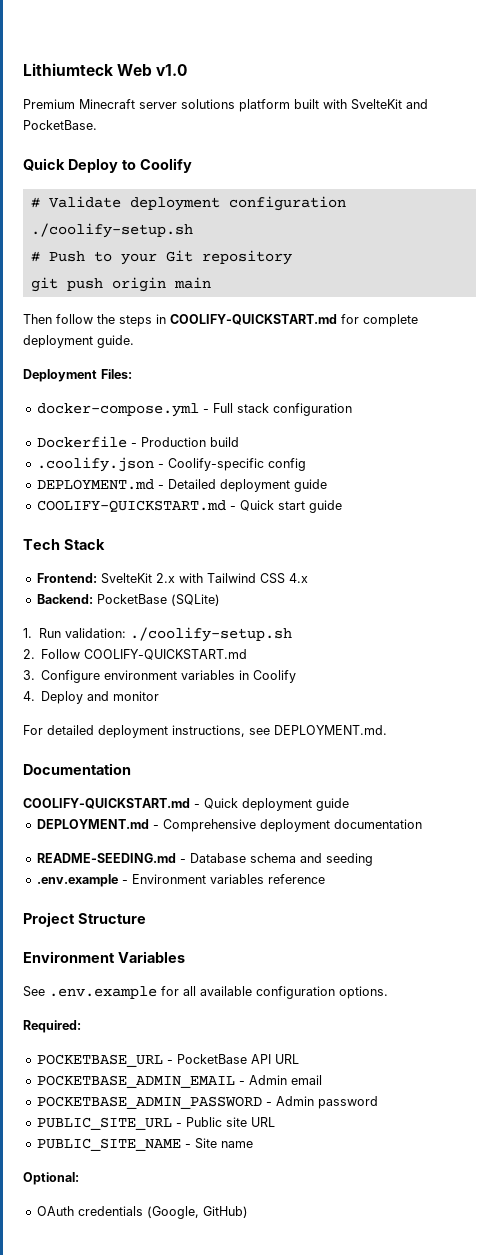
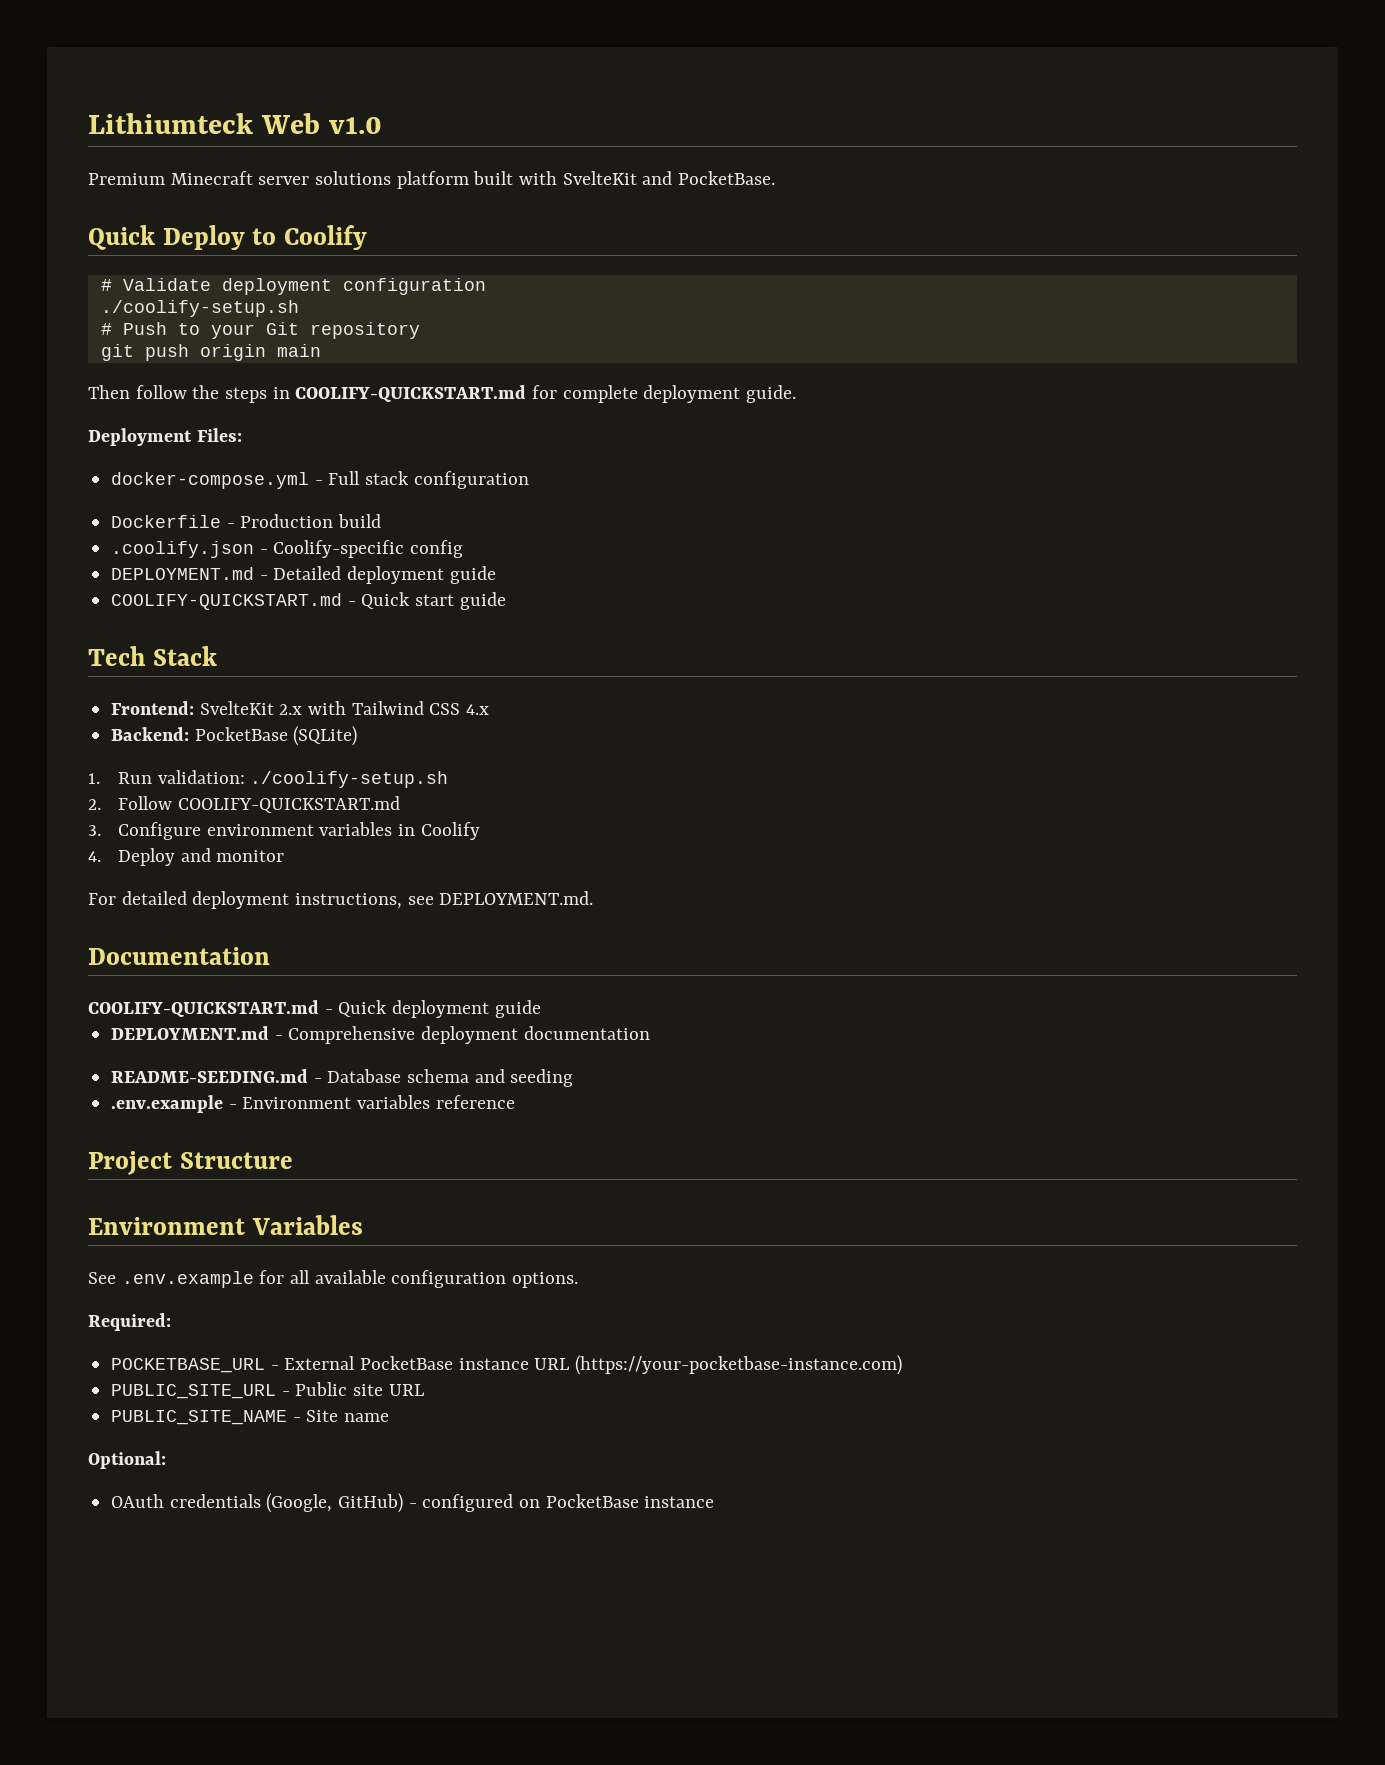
[176,1054,299,1064] [36,1075,322,1088] [36,1096,378,1109] PocketBase API URL // POCKETBASE_ADMIN_EMAIL - Admin email // POCKETBASE_ADMIN_PASSWORD - Admin password -> [284,1355,903,1375] External PocketBase instance URL (https://your-pocketbase-instance.com)
(248, 1212) none -> [408,1494,715,1512] - configured on PocketBase instance

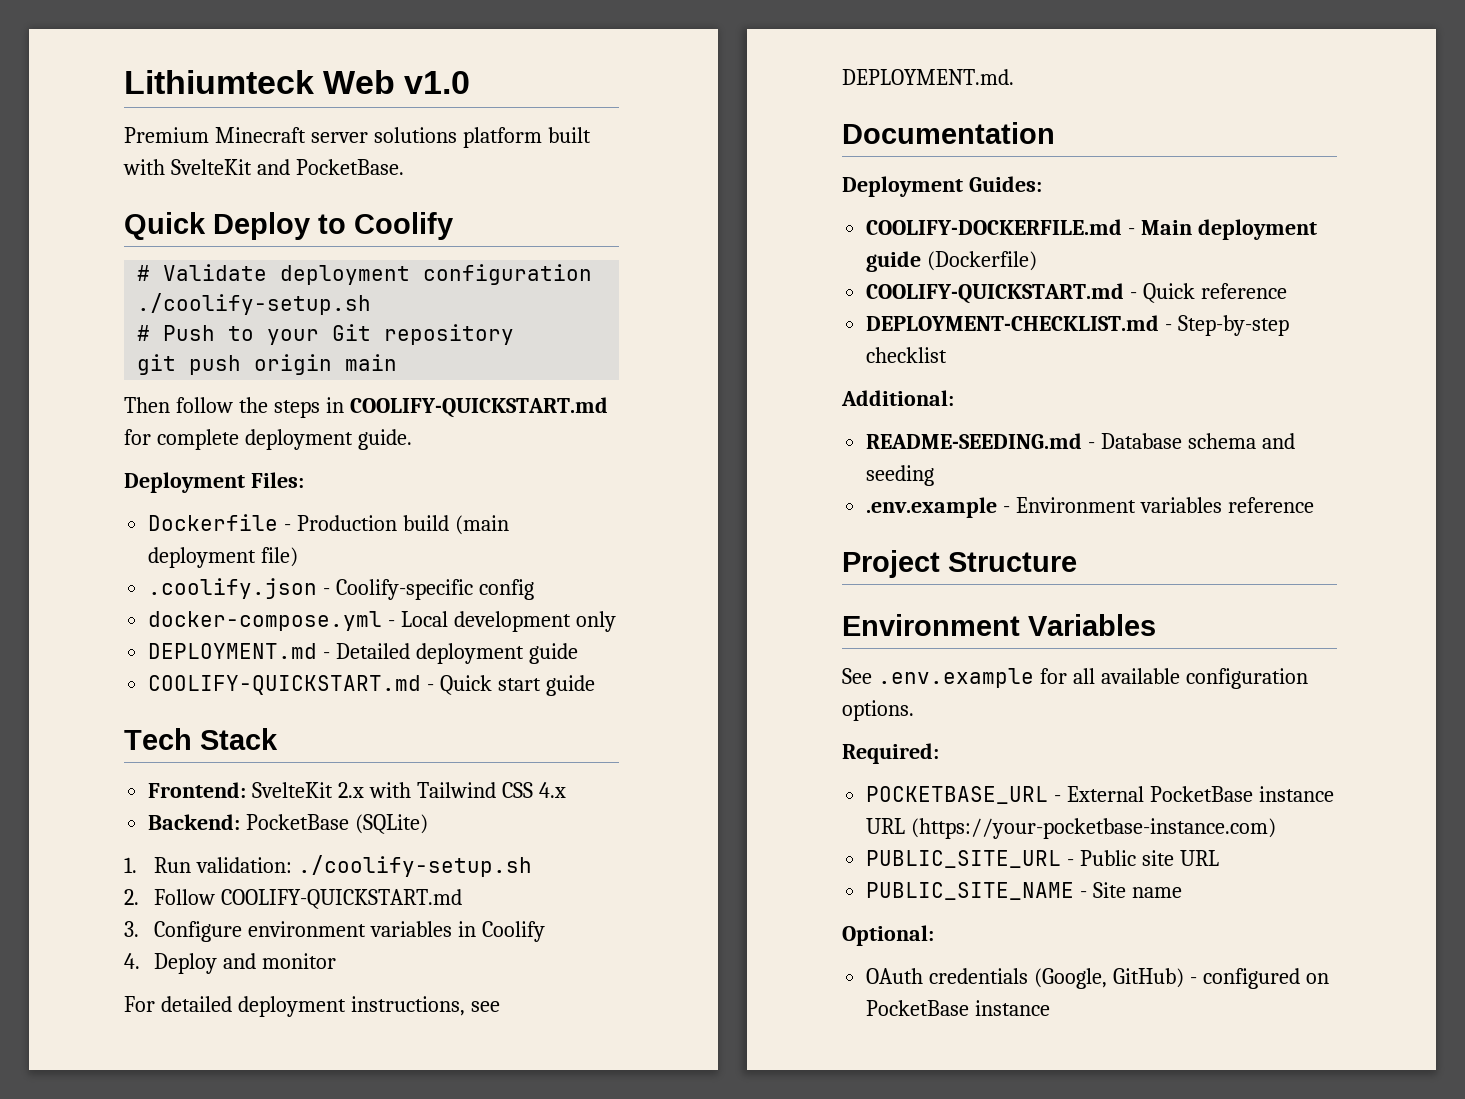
[111,471,529,489] // docker-compose.yml - Full stack configuration -> (304, 480) none
(382, 521) none -> [454,515,509,535] [148,547,299,568] (main deployment file)
(464, 549) none -> [148,611,616,632] // docker-compose.yml - Local development only
[88,1000,541,1018] [111,1026,650,1044] COOLIFY-QUICKSTART.md - Quick deployment guide // DEPLOYMENT.md - Comprehensive deployment documentation -> [842,176,1042,197] [866,219,1318,240] [866,251,1038,272] [866,283,1288,304] [866,315,1290,336] [866,347,948,363] [841,390,954,406] Deployment Guides: // COOLIFY-DOCKERFILE.md - Main deployment guide (Dockerfile) // COOLIFY-QUICKSTART.md - Quick reference // DEPLOYMENT-CHECKLIST.md - Step-by-step checklist // Additional:

